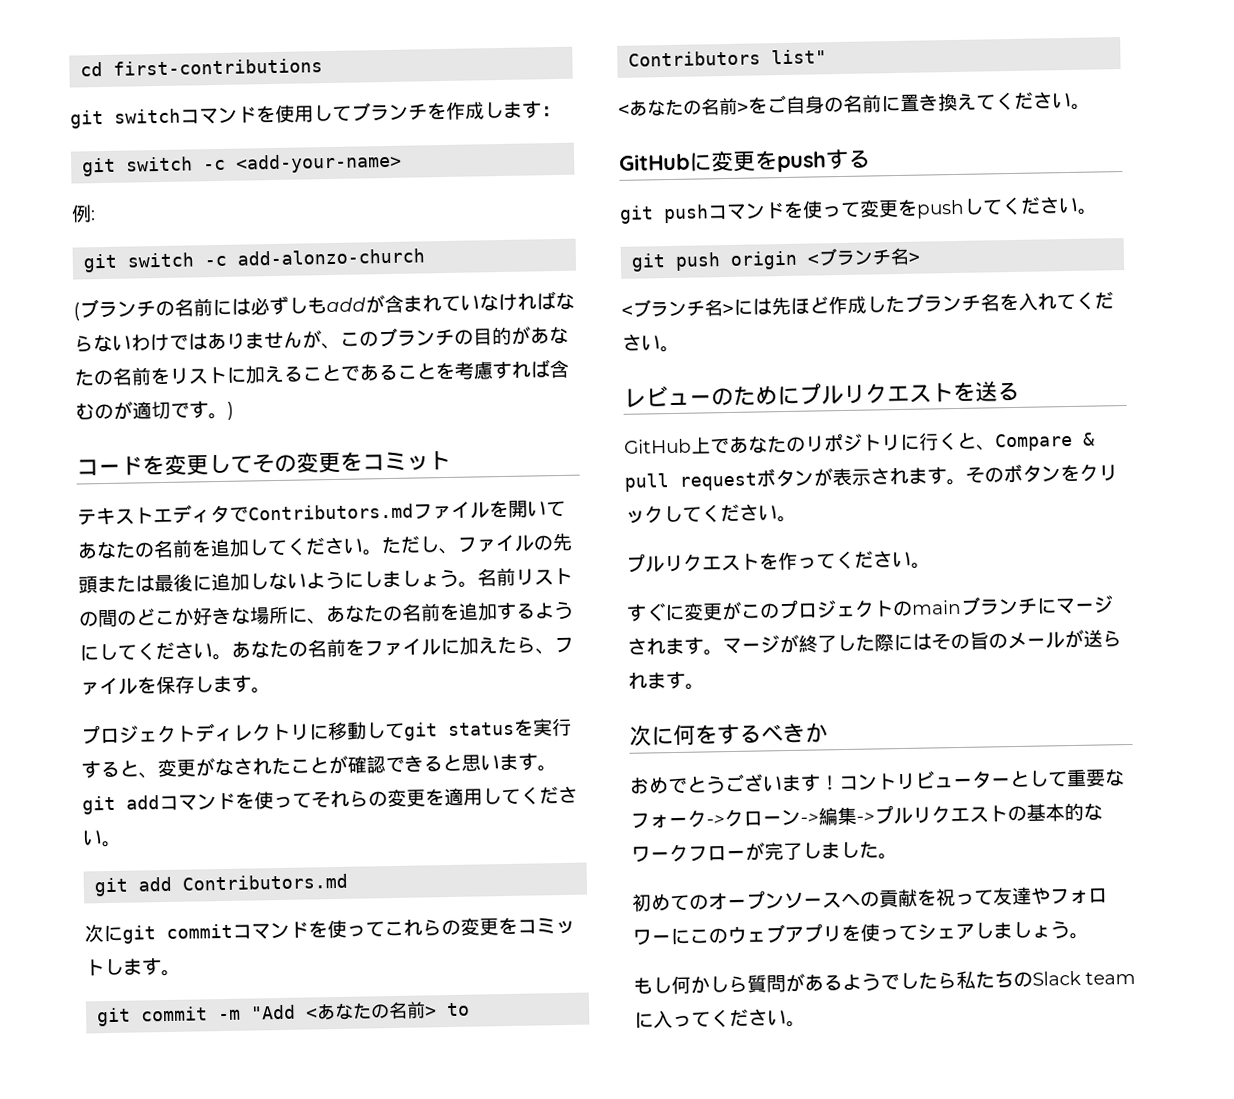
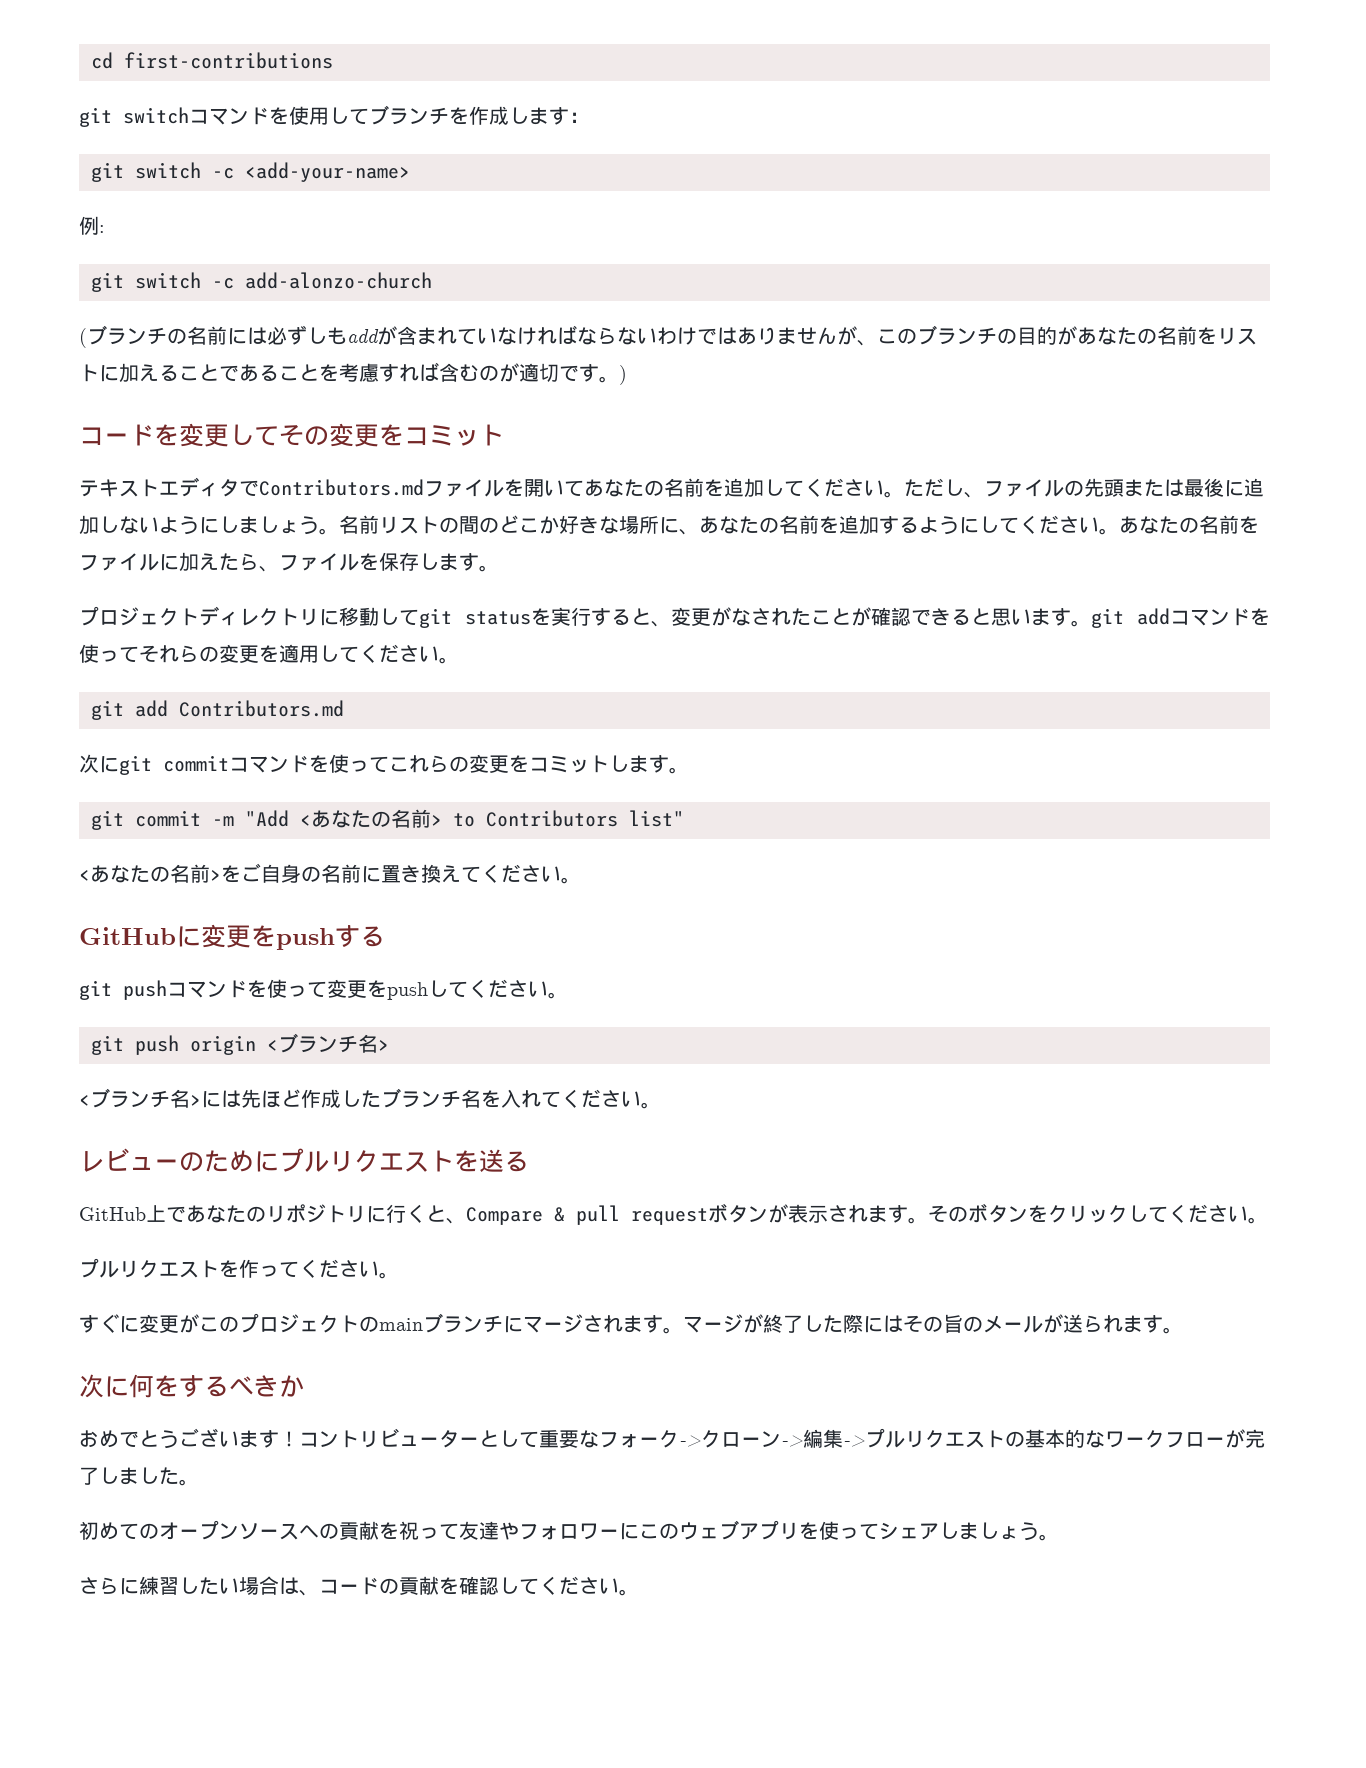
[633,970,1136,995] [634,1010,692,1029] もし何かしら質問があるようでしたら私たちのSlack teamに入っ -> [79,1576,519,1596] さらに練習したい場合は、コードの貢献を確認し

